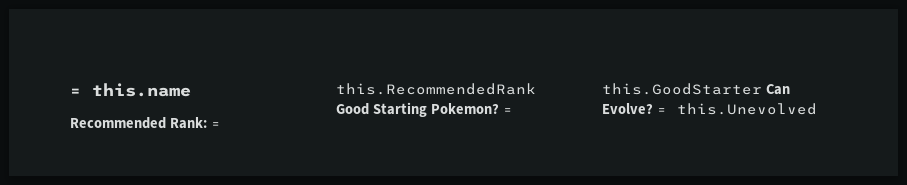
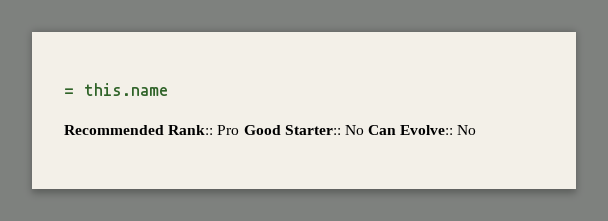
[169,117,221,129] [336,83,536,95] [336,102,513,117] [602,83,790,95] [602,103,817,115] Rank: = this.RecommendedRank Good Starting Pokemon? = this.GoodStarter Can Evolve? = this.Unevolved -> [168,125,477,135] Rank:: Pro Good Starter:: No Can Evolve:: No

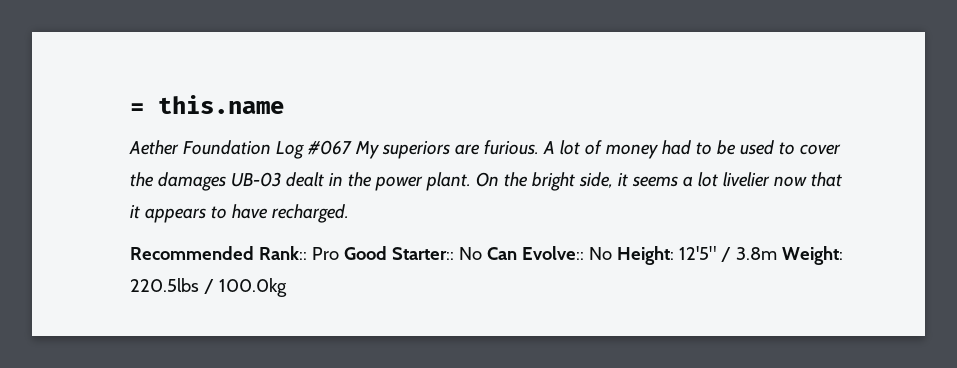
(168, 89) none -> [129,140,841,159] [130,172,842,191] [130,204,349,223] // Aether Foundation Log #067 My superiors are furious. A lot of money had to be used to cover the damages UB-03 dealt in the power plant. On the bright side, it seems a lot livelier now that it appears to have recharged.
(477, 130) none -> [616,246,843,265] [130,278,287,297] Height: 12'5" / 3.8m Weight: 220.5lbs / 100.0kg

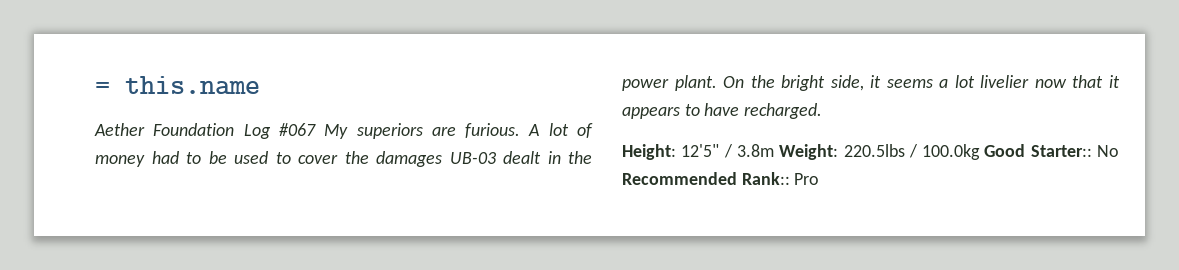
[130,246,612,260] Recommended Rank:: Pro Good Starter:: No Can Evolve:: No -> (823, 111) none
(287, 287) none -> [984,144,1119,157] [622,172,820,185] Good Starter:: No Recommended Rank:: Pro

